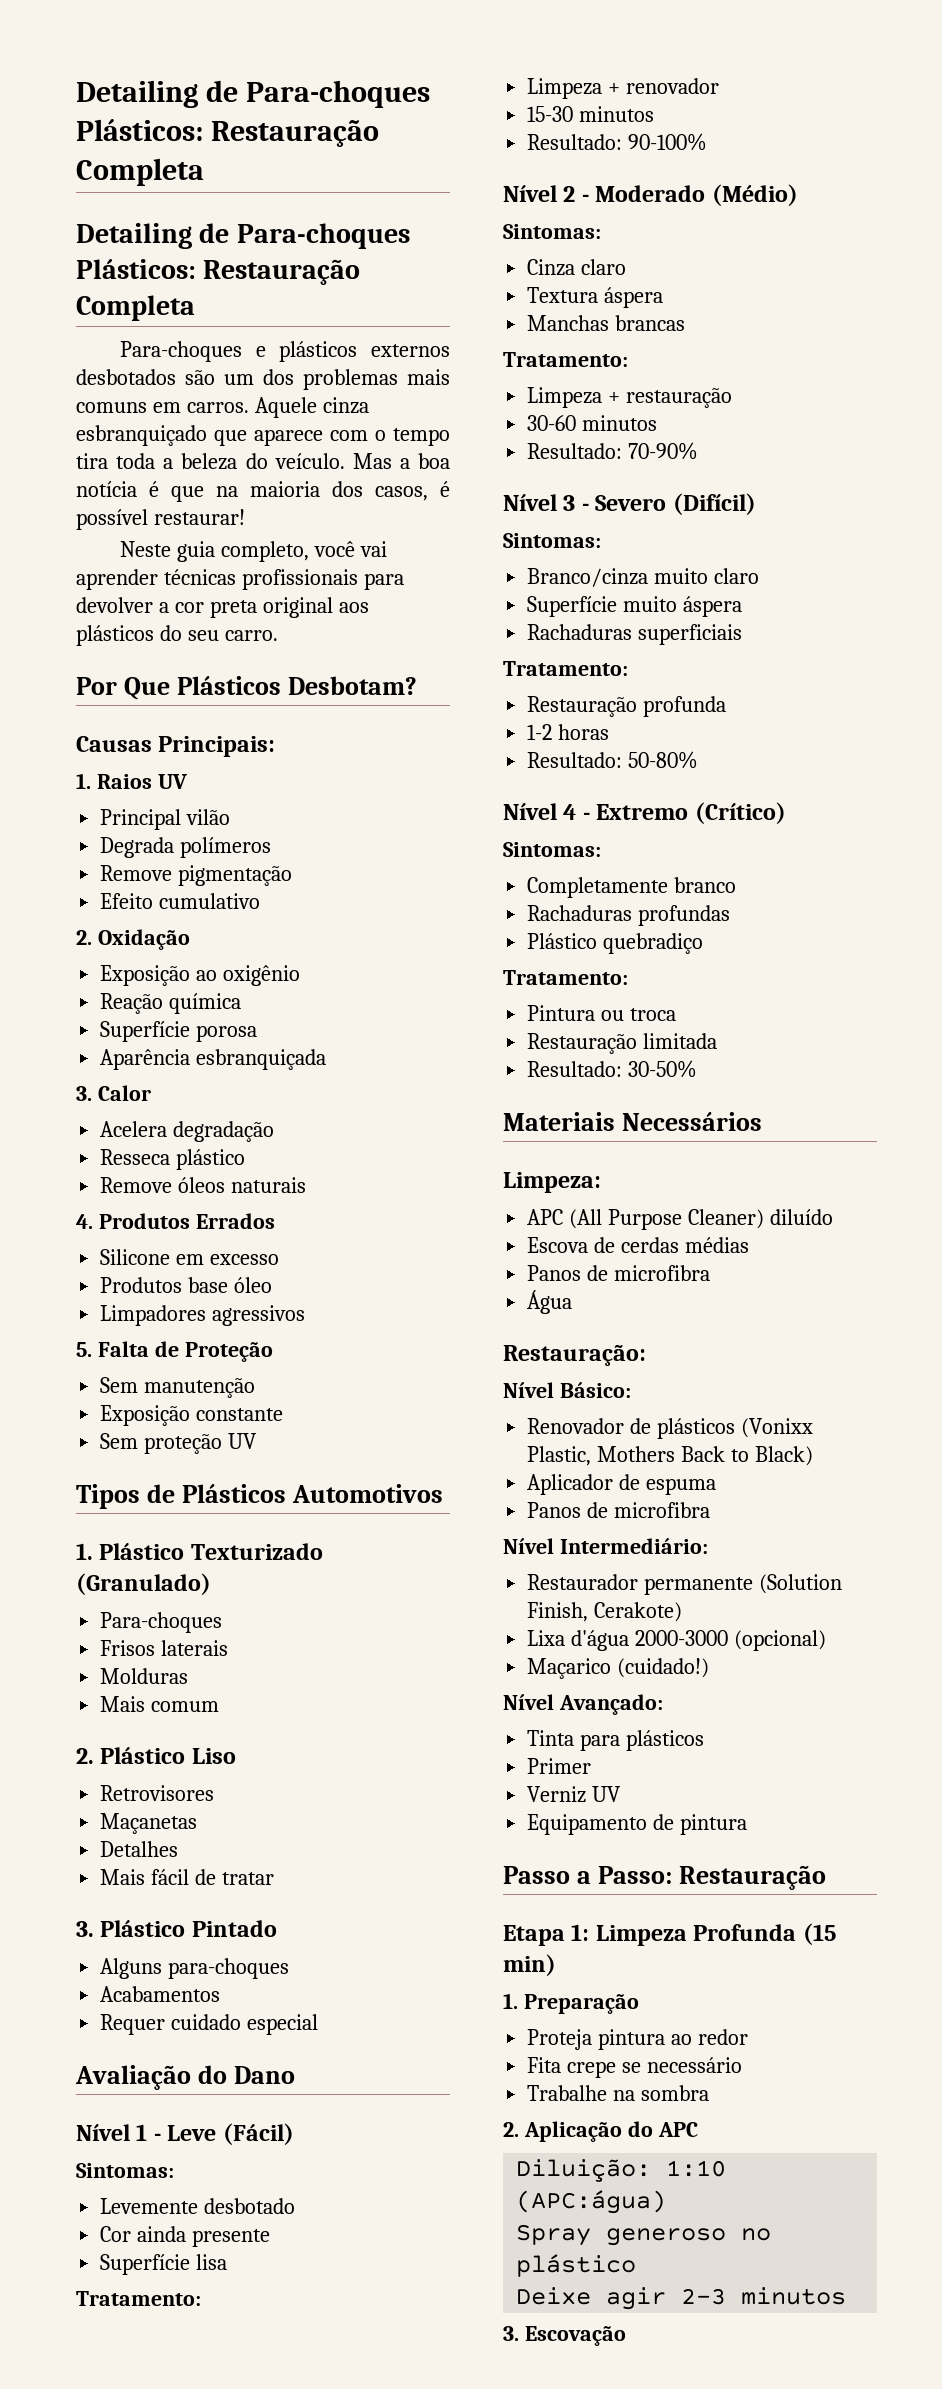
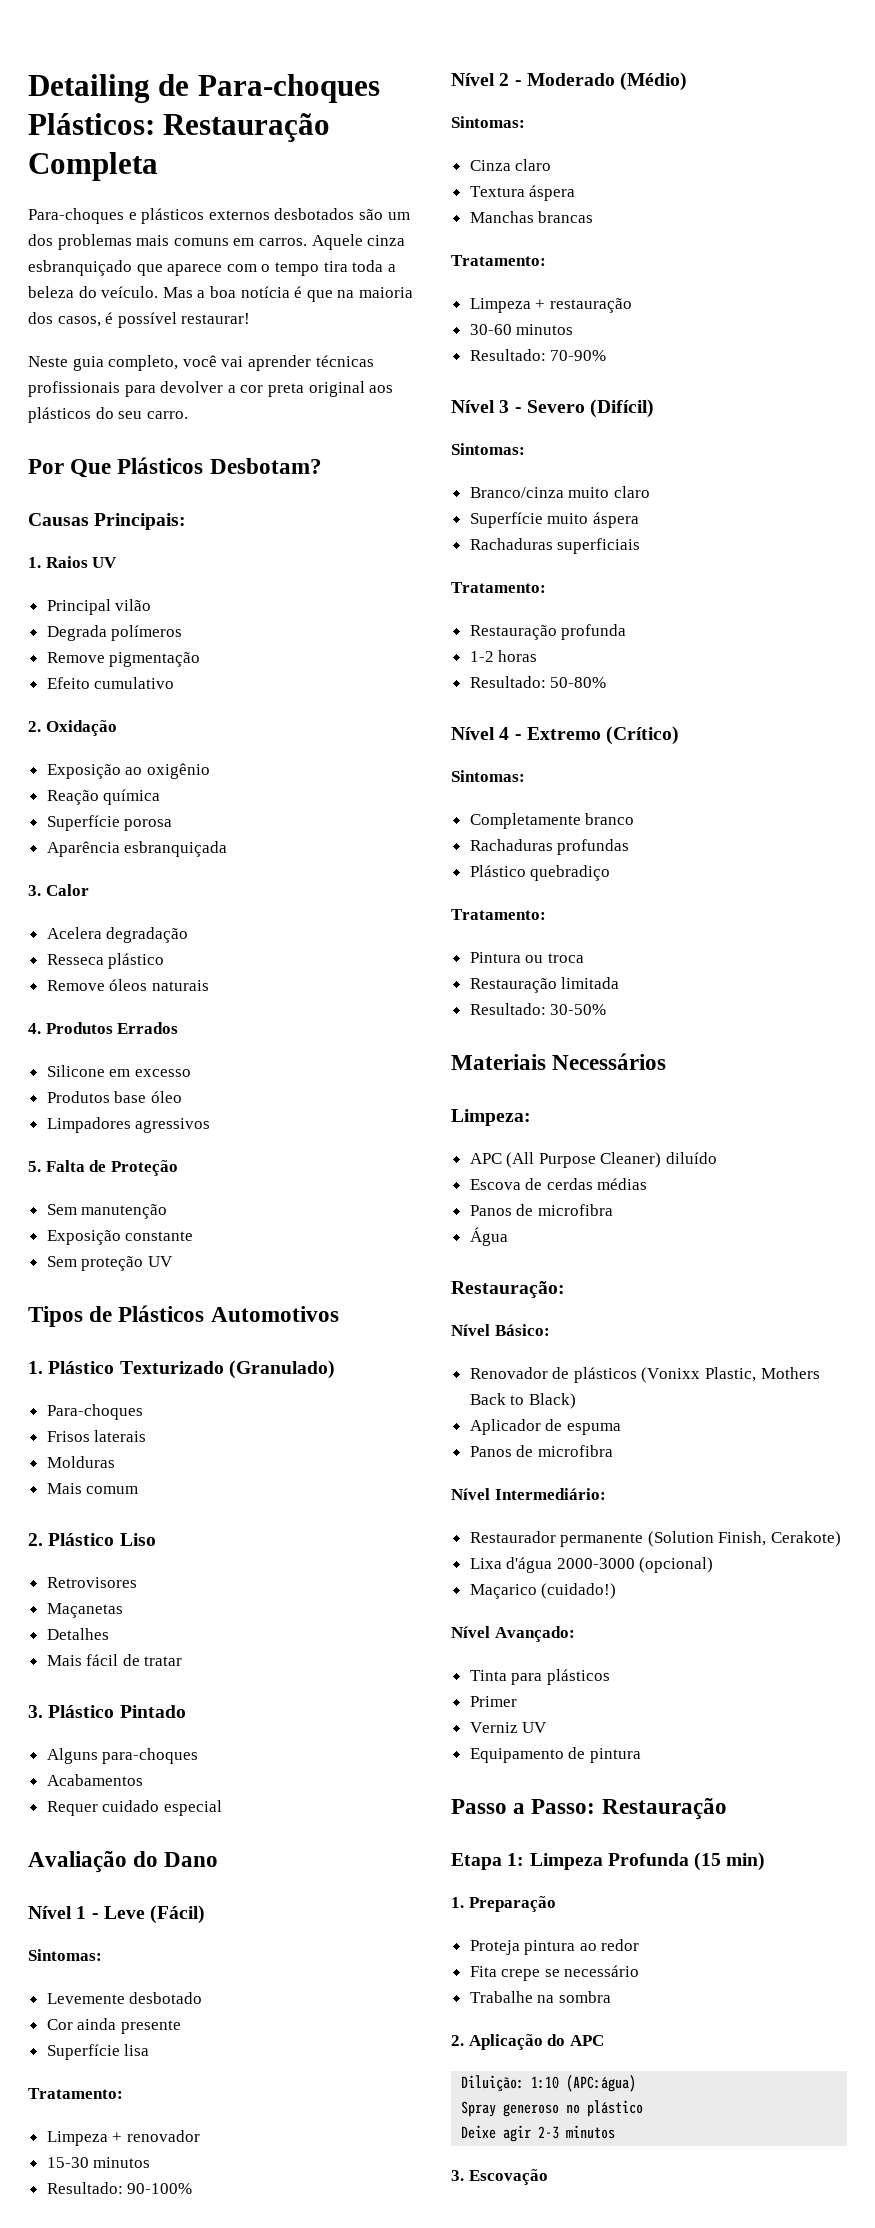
[76,80,431,108] [76,119,380,147] [76,158,204,186] [76,223,410,249] [76,259,361,285] [76,295,195,321] Detailing de Para-choques Plásticos: Restauração Completa // Detailing de Para-choques Plásticos: Restauração Completa -> [28,74,380,103] [28,113,331,142] [28,152,158,181] Detailing de Para-choques Plásticos: Restauração Completa

